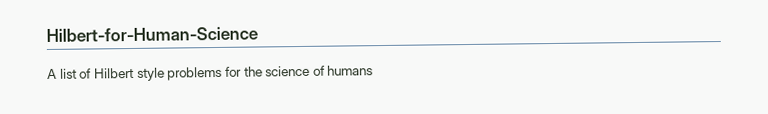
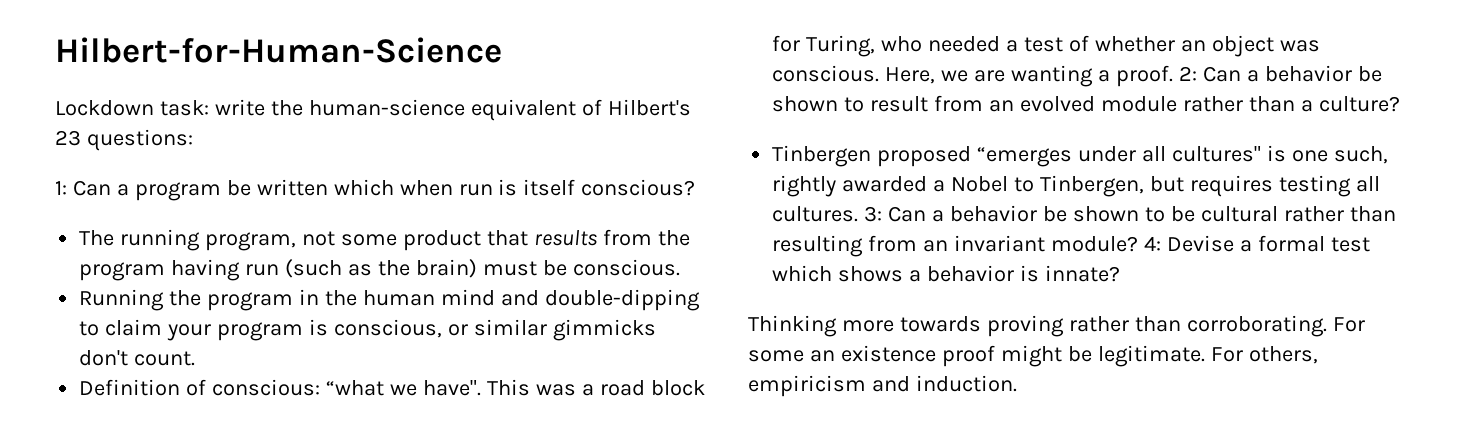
[47,65,374,81] A list of Hilbert style problems for the science of humans -> [55,99,691,121] [55,129,193,151] [55,179,696,201] [79,229,690,251] [79,259,680,281] [79,289,700,311] [79,319,656,341] [79,350,196,366] [79,379,705,396] [772,35,1320,57] [772,65,1382,87] [772,95,1400,112] [772,145,1388,167] [772,175,1380,197] [772,205,1396,222] [772,235,1370,257] [772,265,1120,282] [748,315,1365,337] [748,345,1318,367] [748,375,1017,397] Lockdown task: write the human-science equivalent of Hilbert's 23 questions: // 1: Can a program be written which when run is itself conscious? // The running program, not some product that results from the program having run (such as the brain) must be conscious. // Running the program in the human mind and double-dipping to claim your program is conscious, or similar gimmicks don't count. // Definition of conscious: “what we have". This was a road block for Turing, who needed a test of whether an object was conscious. Here, we are wanting a proof. 2: Can a behavior be shown to result from an evolved module rather than a culture? // Tinbergen proposed “emerges under all cultures" is one such, rightly awarded a Nobel to Tinbergen, but requires testing all cultures. 3: Can a behavior be shown to be cultural rather than resulting from an invariant module? 4: Devise a formal test which shows a behavior is innate? // Thinking more towards proving rather than corroborating. For some an existence proof might be legitimate. For others, empiricism and induction.

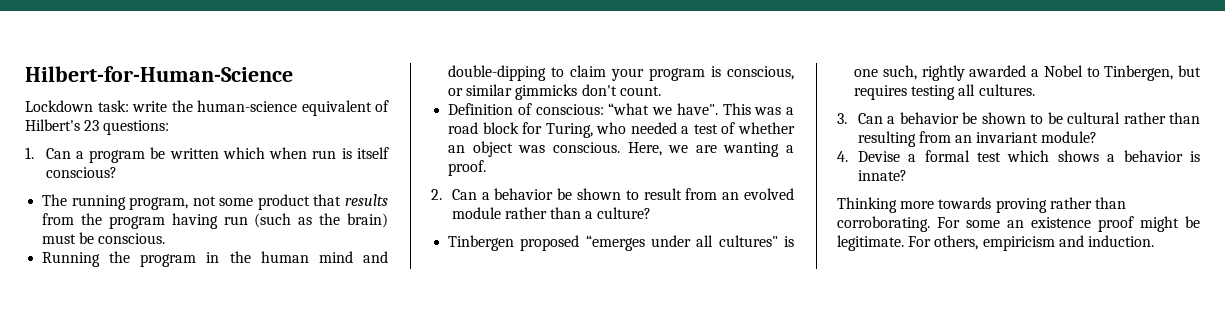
[55,181,67,195] 1: -> [25,147,34,159] 1.
[1178,66,1197,81] 2: -> [431,189,442,200] // 2.
[864,206,883,222] 3: -> [837,113,847,124] // 3.
[1143,236,1161,251] 4: -> [837,151,848,162] // 4.

